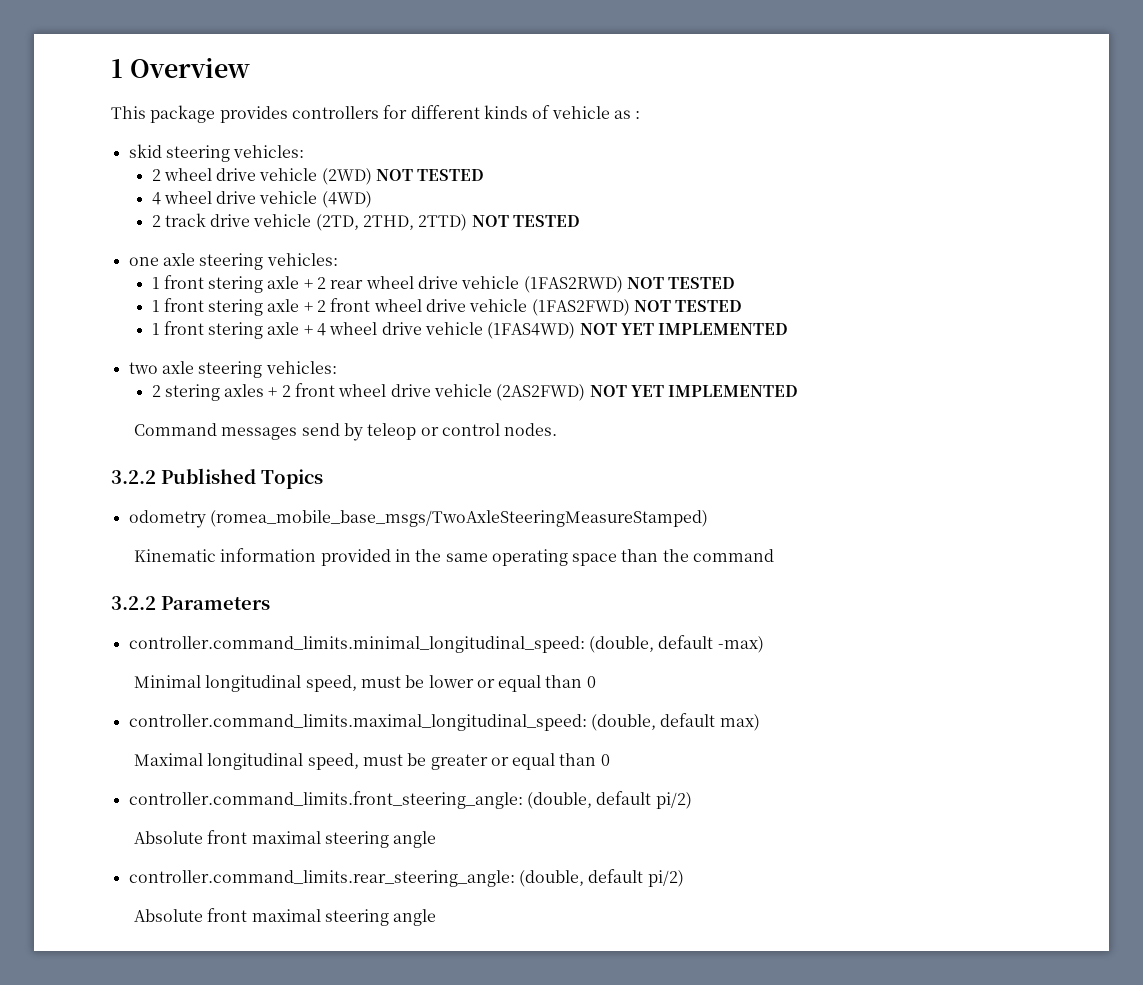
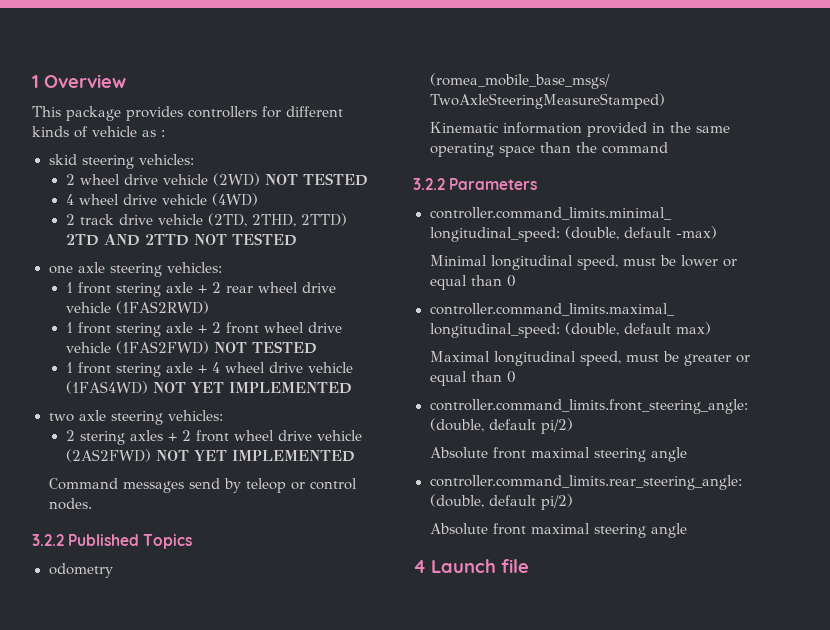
(468, 222) none -> [65,234,189,246] 2TD AND 2TTD
[627,277,736,289] NOT TESTED -> (209, 307) none
(437, 917) none -> [413,559,529,573] // 4 Launch file

